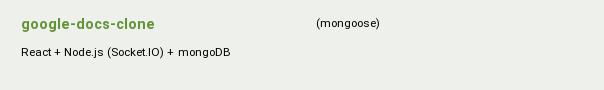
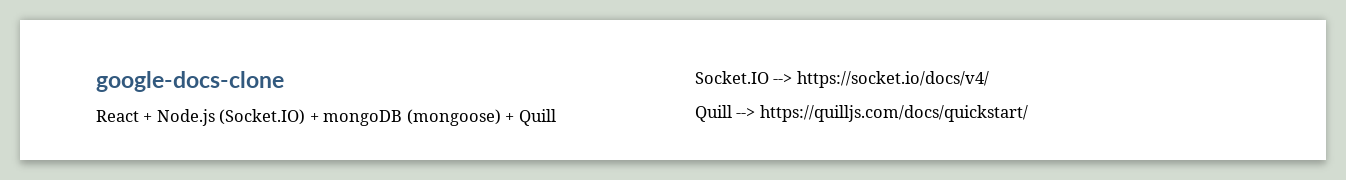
(380, 24) none -> [505,109,556,126] [695,71,989,88] [695,105,1028,122] + Quill // Socket.IO --> https://socket.io/docs/v4/ // Quill --> https://quilljs.com/docs/quickstart/

